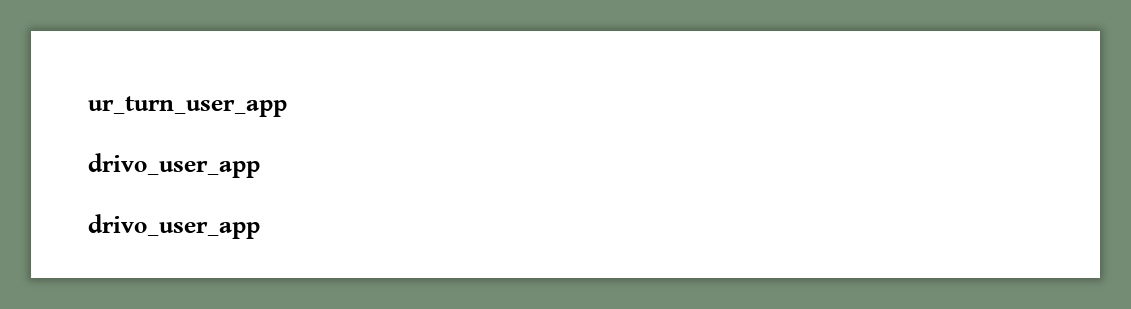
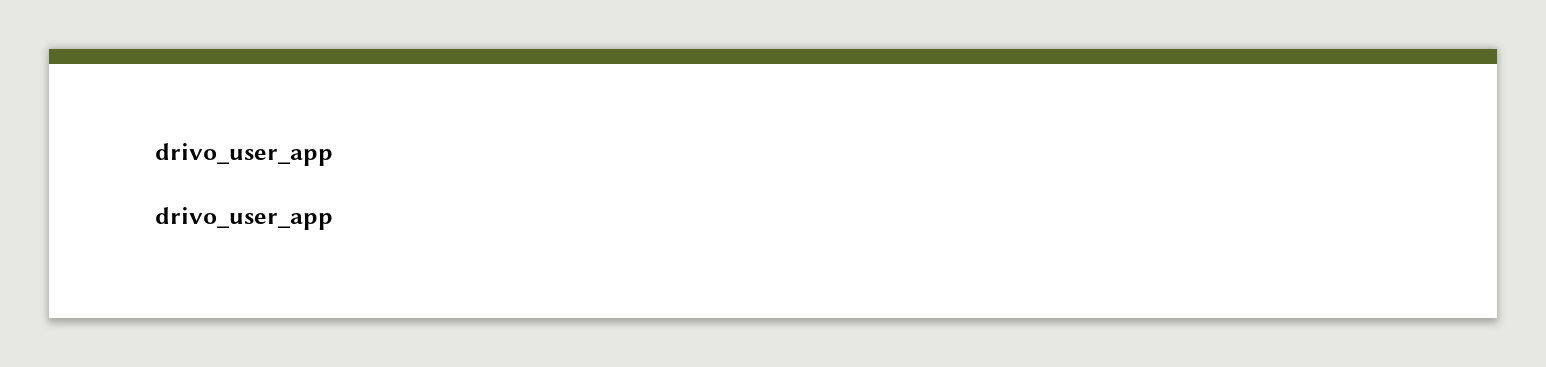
[88,96,287,117] ur_turn_user_app // -> (155, 154) none

